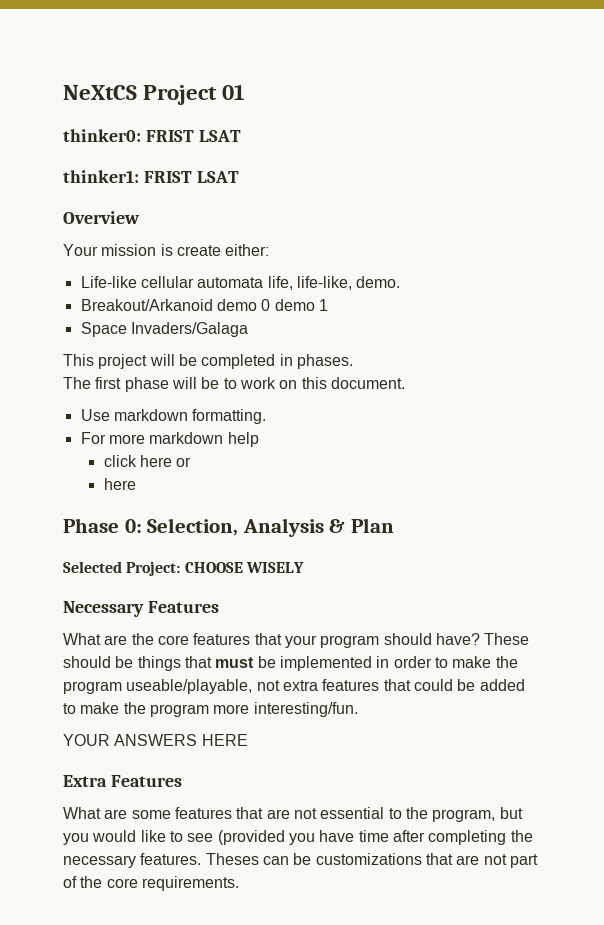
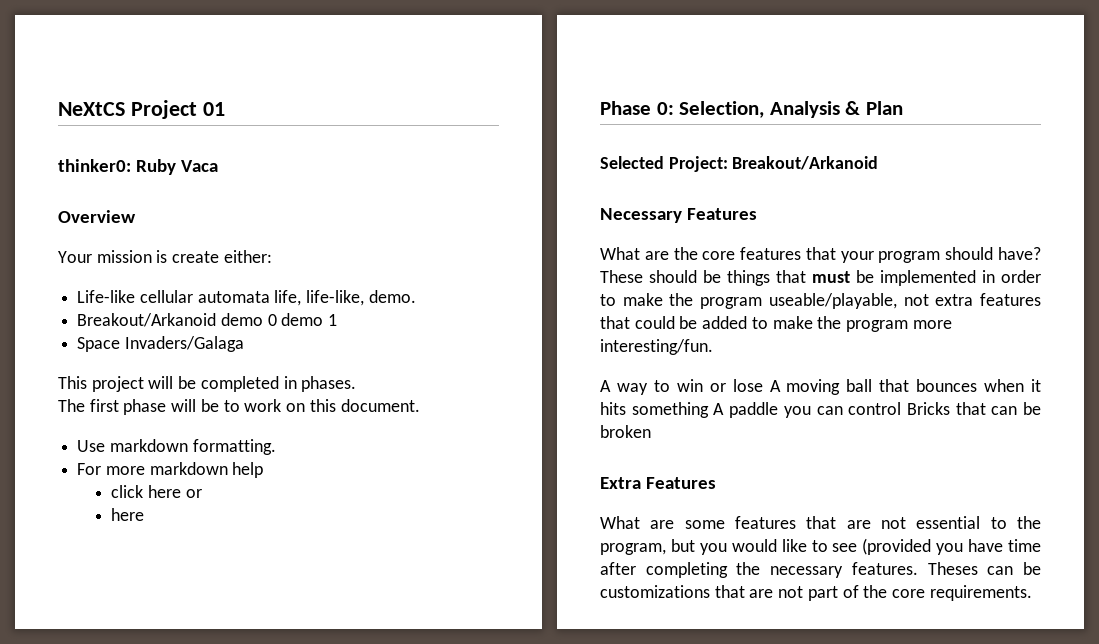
[145,130,241,142] [63,170,239,183] FRIST LSAT // thinker1: FRIST LSAT -> [136,159,219,175] Ruby Vaca
[184,562,304,573] CHOOSE WISELY -> [732,156,879,170] Breakout/Arkanoid
[63,734,248,746] YOUR ANSWERS HERE -> [600,379,1041,395] [600,402,1041,418] [600,425,651,438] A way to win or lose A moving ball that bounces when it hits something A paddle you can control Bricks that can be broken

